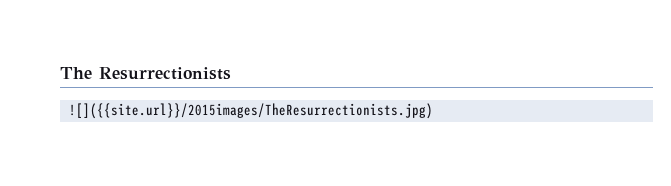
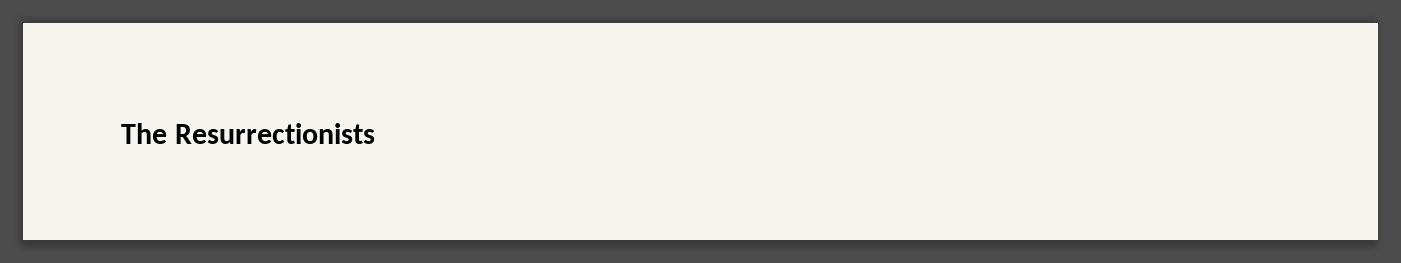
[68,103,433,119] // ![]({{site.url}}/2015images/TheResurrectionists.jpg) -> (375, 133) none

